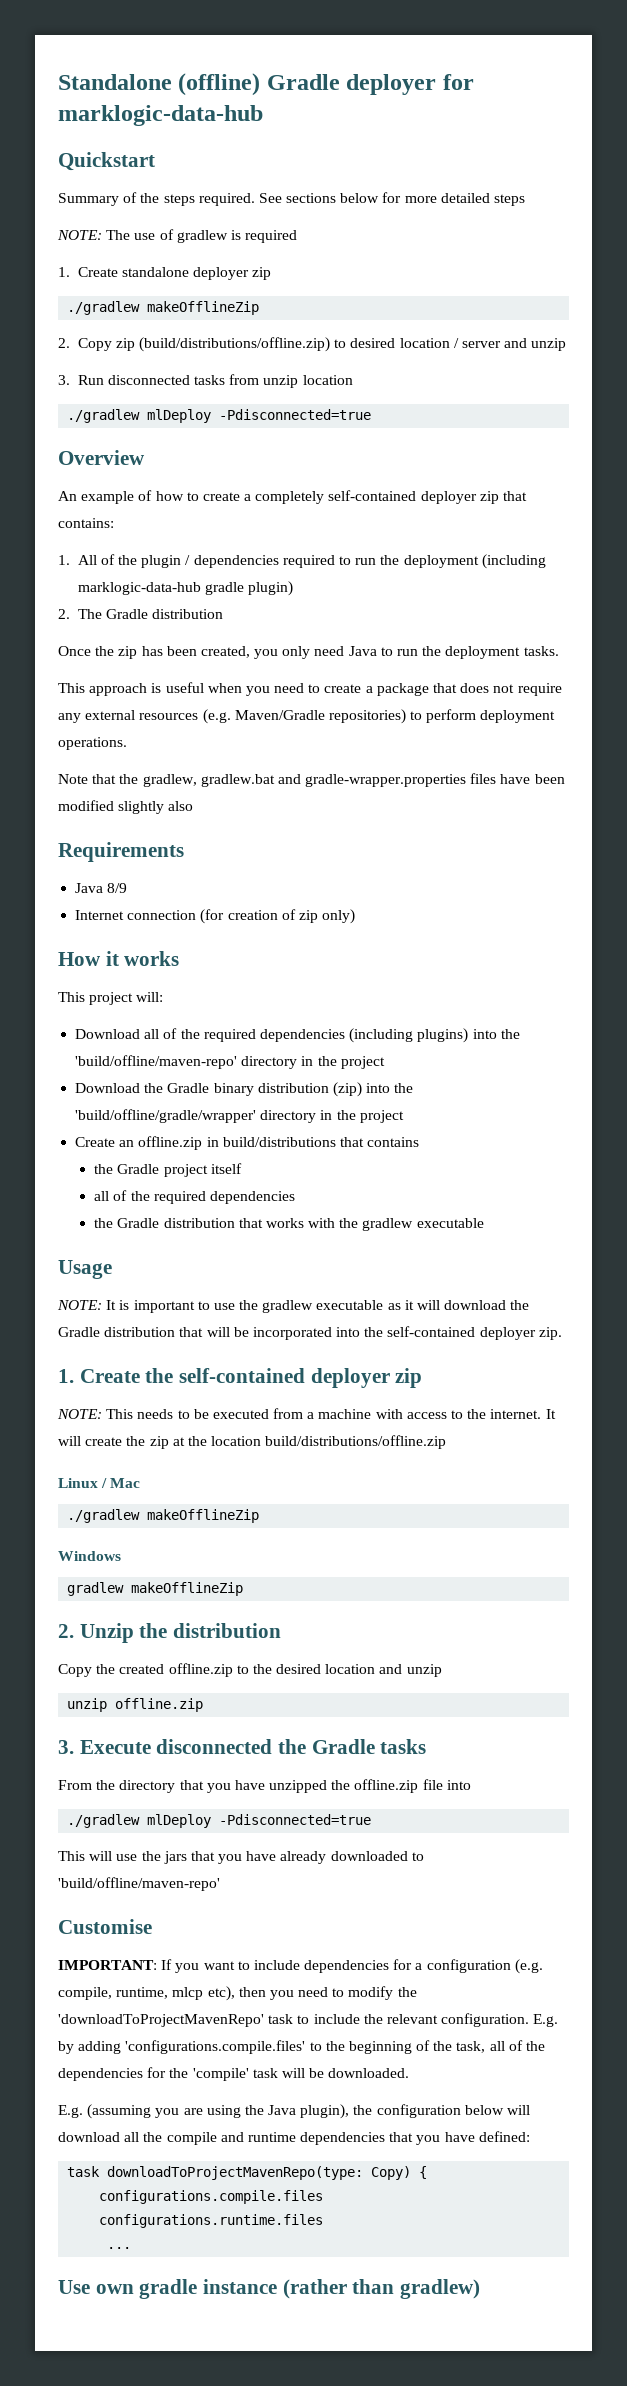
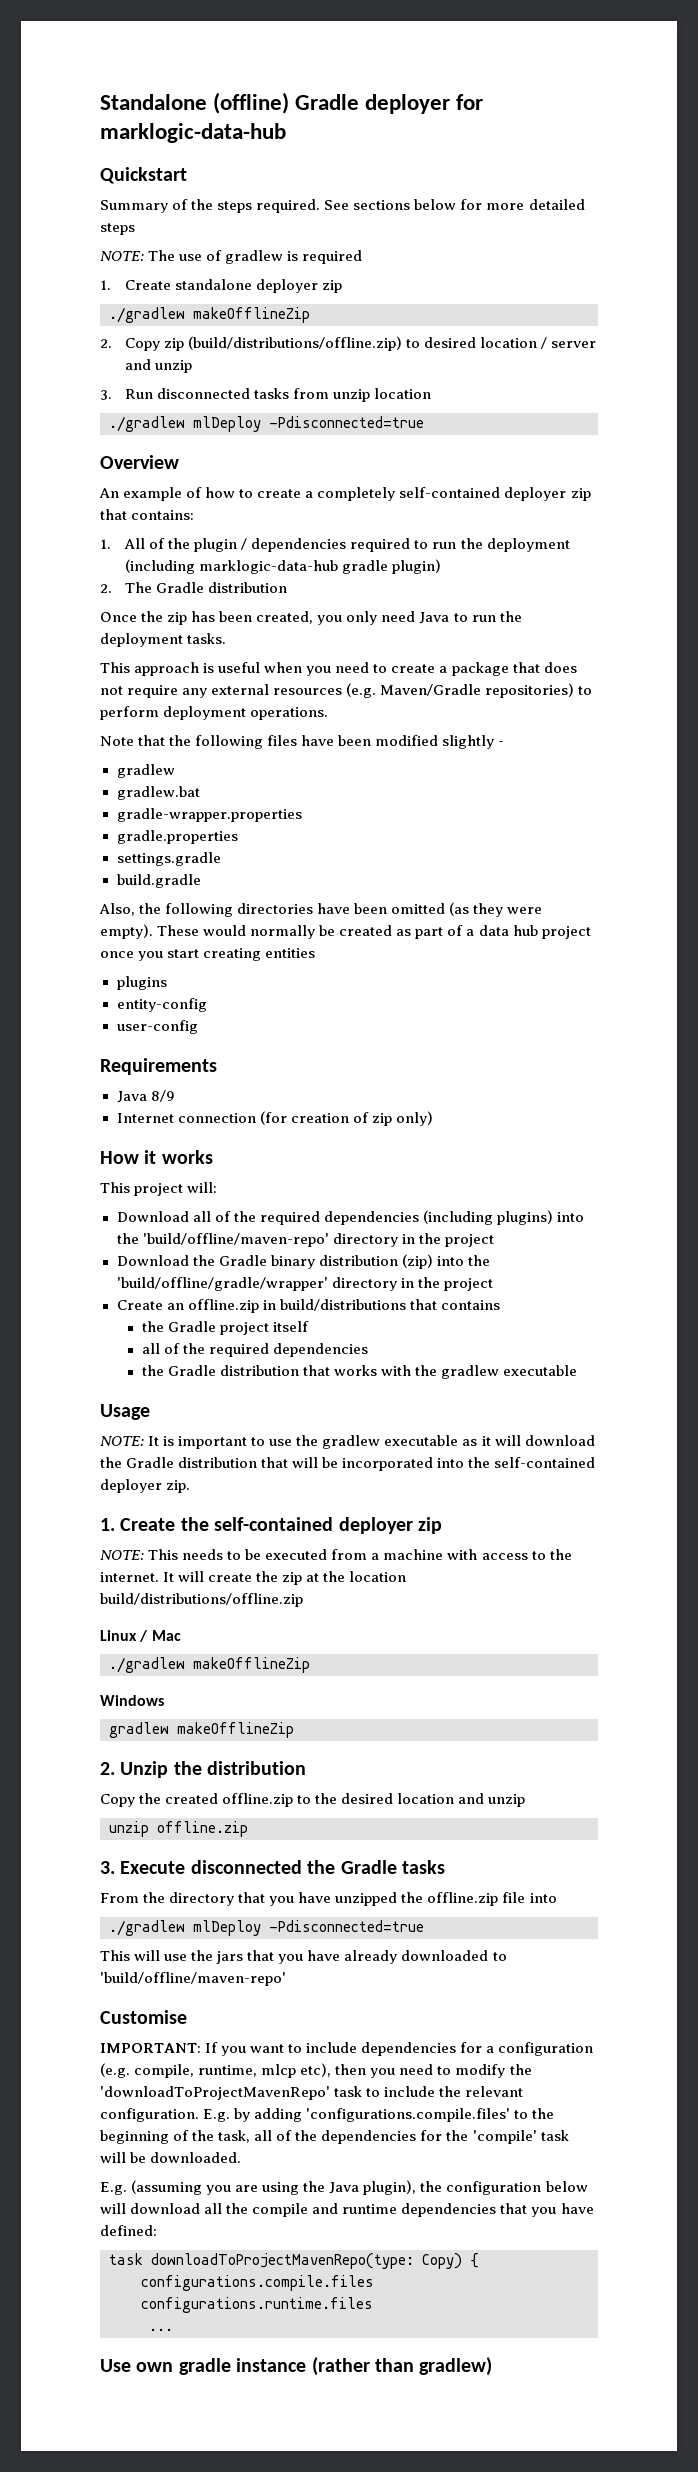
[142,774,467,787] gradlew, gradlew.bat and gradle-wrapper.properties -> [195,735,264,749] following
[168,801,194,811] also -> [498,741,505,746] [116,764,175,778] [116,786,200,800] [116,808,302,822] [116,830,238,844] [116,852,221,866] [116,874,201,888] [99,902,543,917] [100,924,591,939] [100,948,316,961] [116,976,167,990] [116,998,207,1012] [116,1020,198,1034] - // gradlew // gradlew.bat // gradle-wrapper.properties // gradle.properties // settings.gradle // build.gradle // Also, the following directories have been omitted (as they were empty). These would normally be created as part of a data hub project once you start creating entities // plugins // entity-config // user-config

